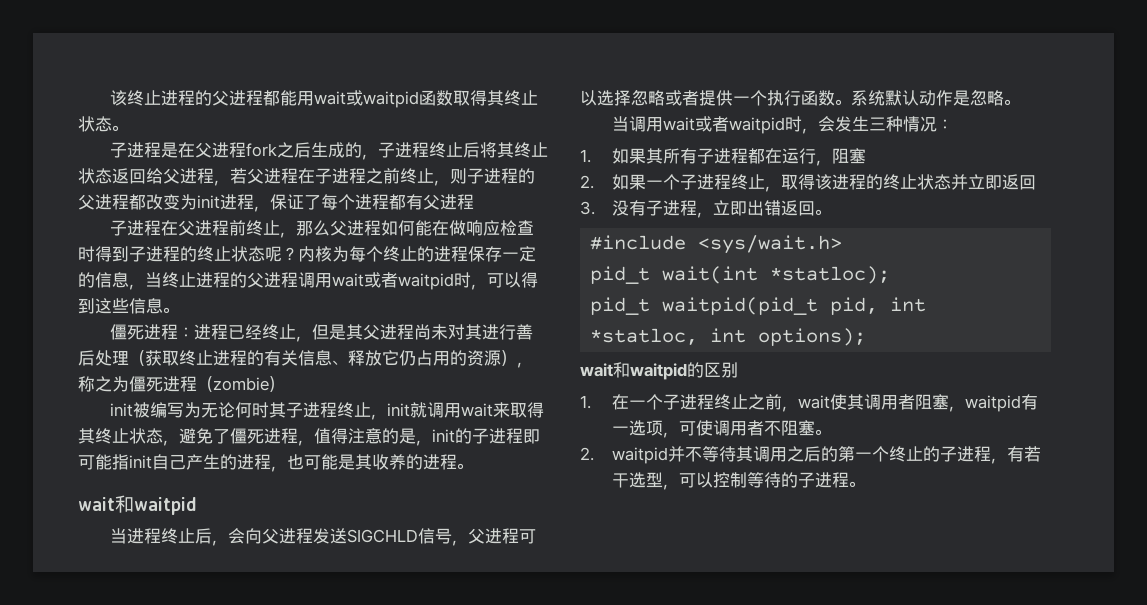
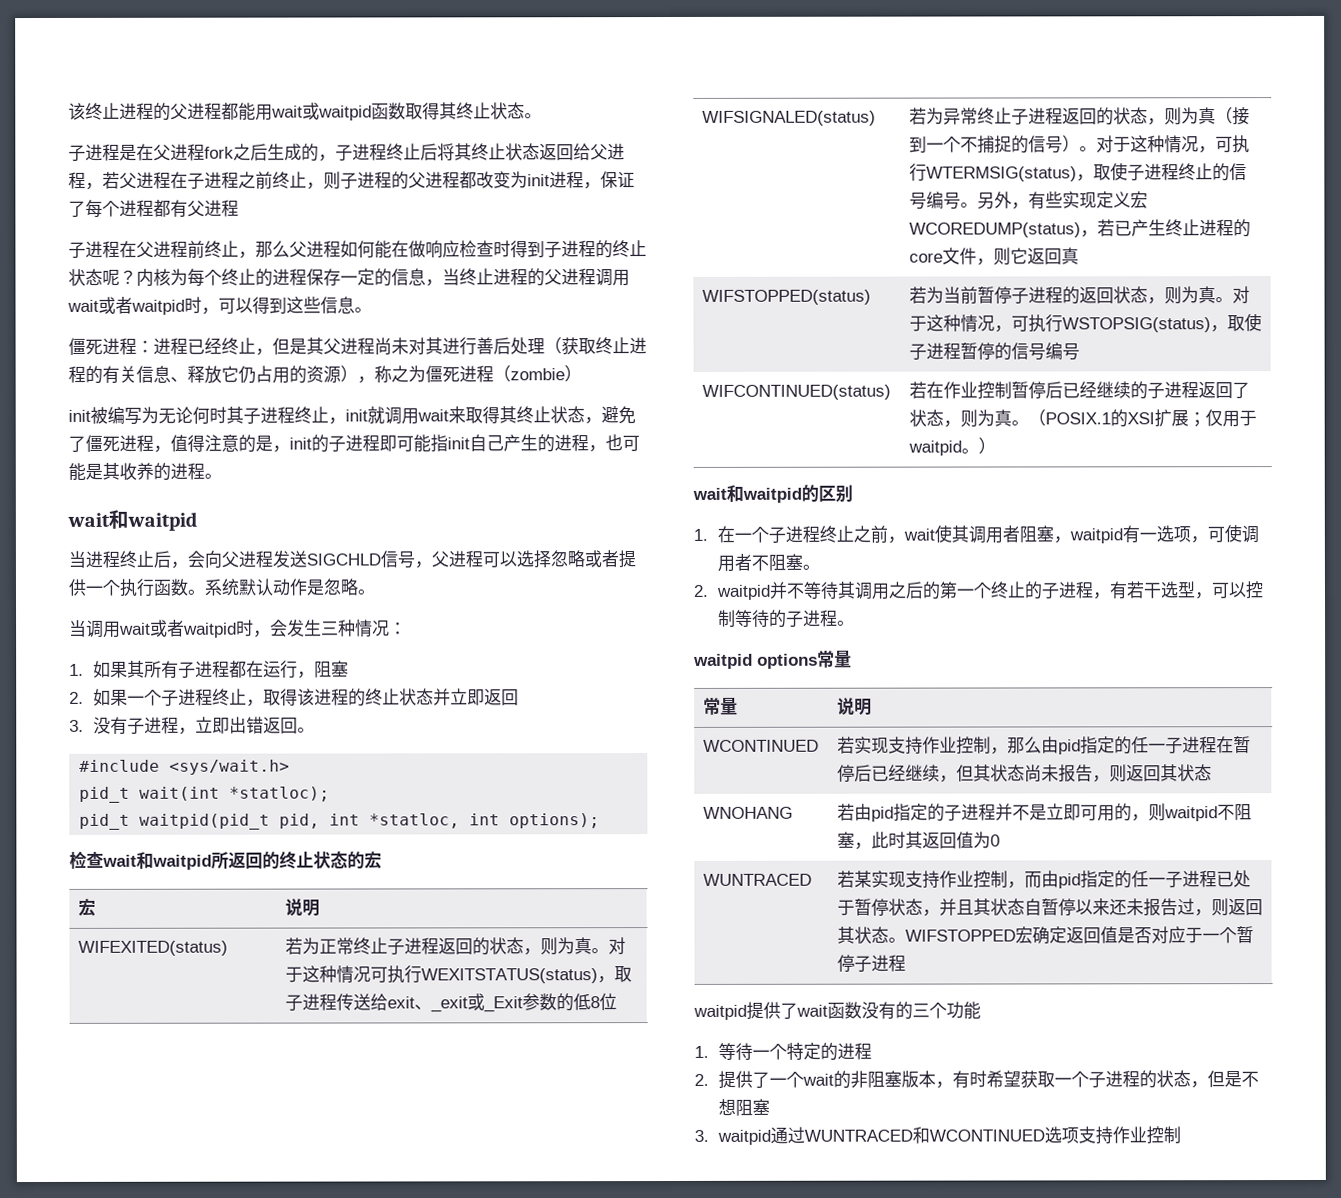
(867, 337) none -> [69,850,382,870] [78,898,97,916] [285,898,321,917] [78,940,229,956] [285,937,627,956] [285,965,633,984] [285,993,618,1013] [702,110,877,126] [909,107,1251,126] [909,135,1251,154] [909,162,1248,182] [909,191,1149,210] [909,219,1252,238] [909,247,1080,266] [702,289,872,305] [909,286,1251,305] [909,313,1263,333] [909,342,1081,361] [702,384,892,400] [909,381,1251,400] [909,409,1258,428] [908,437,997,456] // 检查wait和waitpid所返回的终止状态的宏 // 宏 | 说明 // WIFEXITED(status) | 若为正常终止子进程返回的状态，则为真。对于这种情况可执行WEXITSTATUS(status)，取子进程传送给exit、_exit或_Exit参数的低8位 // WIFSIGNALED(status) | 若为异常终止子进程返回的状态，则为真（接到一个不捕捉的信号）。对于这种情况，可执行WTERMSIG(status)，取使子进程终止的信号编号。另外，有些实现定义宏WCOREDUMP(status)，若已产生终止进程的core文件，则它返回真 // WIFSTOPPED(status) | 若为当前暂停子进程的返回状态，则为真。对于这种情况，可执行WSTOPSIG(status)，取使子进程暂停的信号编号 // WIFCONTINUED(status) | 若在作业控制暂停后已经继续的子进程返回了状态，则为真。（POSIX.1的XSI扩展；仅用于waitpid。）
(866, 484) none -> [693,650,852,669] [703,697,739,715] [837,697,873,716] [703,739,820,752] [837,736,1252,755] [837,764,1213,783] [703,806,794,819] [837,803,1253,822] [837,831,1001,850] [703,873,813,886] [837,870,1252,889] [837,898,1264,917] [837,926,1255,945] [837,954,907,973] [693,1001,981,1020] [694,1042,873,1061] [694,1070,1260,1089] [718,1098,771,1116] [694,1126,1182,1145] // waitpid options常量 // 常量 | 说明 // WCONTINUED | 若实现支持作业控制，那么由pid指定的任一子进程在暂停后已经继续，但其状态尚未报告，则返回其状态 // WNOHANG | 若由pid指定的子进程并不是立即可用的，则waitpid不阻塞，此时其返回值为0 // WUNTRACED | 若某实现支持作业控制，而由pid指定的任一子进程已处于暂停状态，并且其状态自暂停以来还未报告过，则返回其状态。WIFSTOPPED宏确定返回值是否对应于一个暂停子进程 // waitpid提供了wait函数没有的三个功能 // 1.等待一个特定的进程 // 2.提供了一个wait的非阻塞版本，有时希望获取一个子进程的状态，但是不想阻塞 // 3. waitpid通过WUNTRACED和WCONTINUED选项支持作业控制

